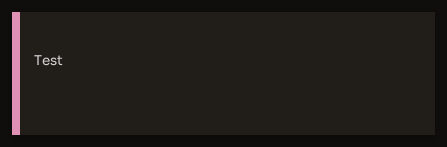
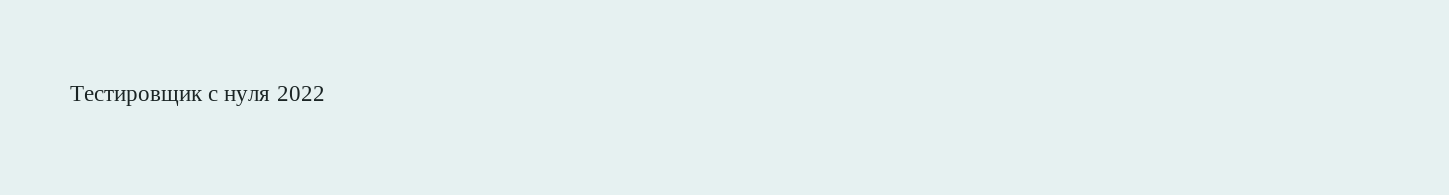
[34,55,63,66] Test -> [70,86,325,106] Тестировщик с нуля 2022

